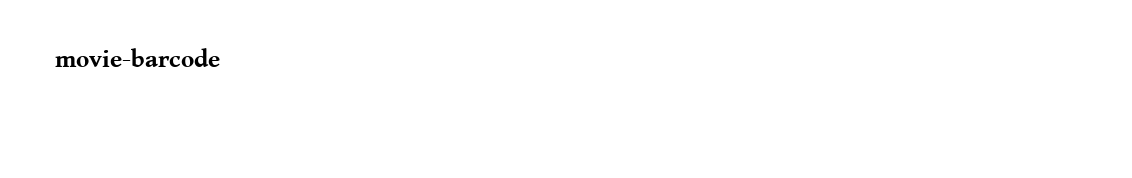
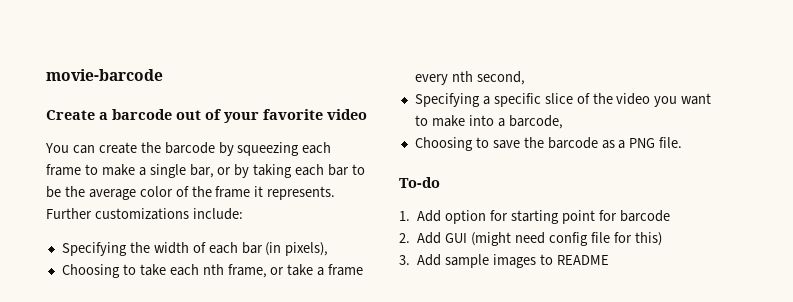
(220, 57) none -> [46,109,367,123] [45,142,332,156] [46,164,366,178] [46,186,336,200] [46,208,243,220] [61,242,329,256] [61,264,364,278] [414,71,525,85] [414,93,712,107] [414,115,563,129] [414,137,683,151] [399,177,440,188] [399,210,670,224] [399,232,662,246] [399,254,609,268] // Create a barcode out of your favorite video // You can create the barcode by squeezing each frame to make a single bar, or by taking each bar to be the average color of the frame it represents. Further customizations include: // Specifying the width of each bar (in pixels), // Choosing to take each nth frame, or take a frame every nth second, // Specifying a specific slice of the video you want to make into a barcode, // Choosing to save the barcode as a PNG file. // To-do // 1. Add option for starting point for barcode // 2. Add GUI (might need config file for this) // 3. Add sample images to README

